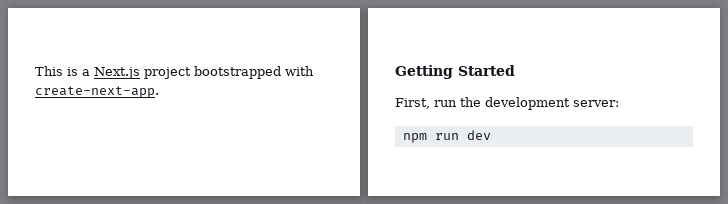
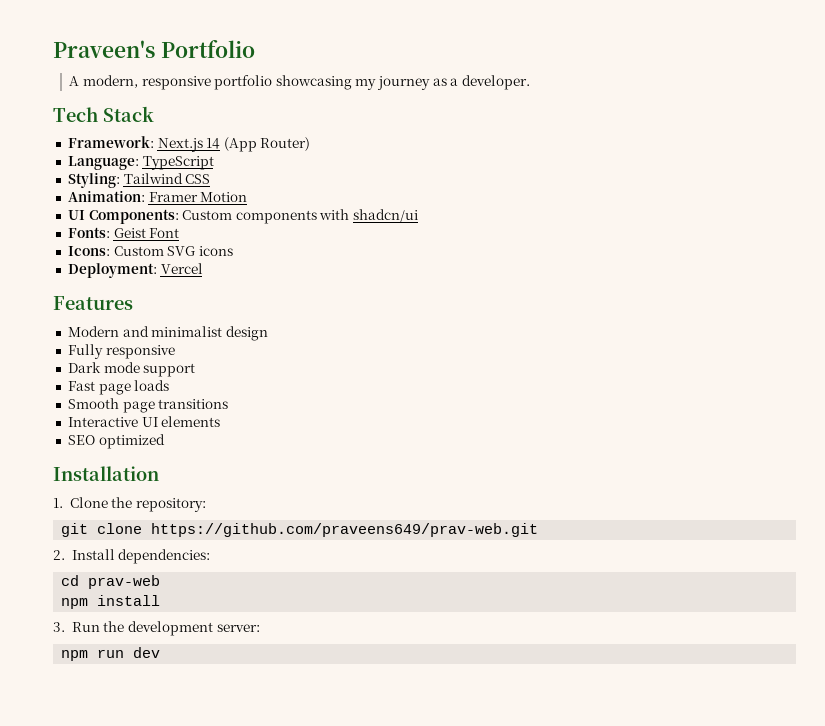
[35,66,314,79] [35,86,159,98] [395,65,515,79] [395,98,457,109] This is a Next.js project bootstrapped with create-next-app. // Getting Started // First, run -> [53,40,255,58] [69,75,531,90] [53,106,154,122] [67,136,311,152] [67,156,214,170] [67,173,211,188] [67,191,248,202] [67,209,419,224] [67,227,180,238] [67,246,233,256] [67,263,203,278] [53,296,133,310] [67,326,268,341] [67,344,175,359] [67,362,196,377] [67,380,170,395] [67,398,229,413] [67,416,221,427] [67,434,165,449] [53,466,159,481] [53,497,207,512] [61,523,539,537] [53,549,211,564] [61,575,161,589] [61,595,161,609] [53,622,100,632] Praveen's Portfolio // A modern, responsive portfolio showcasing my journey as a developer. // Tech Stack // Framework: Next.js 14 (App Router) // Language: TypeScript // Styling: Tailwind CSS // Animation: Framer Motion // UI Components: Custom components with shadcn/ui // Fonts: Geist Font // Icons: Custom SVG icons // Deployment: Vercel // Features // Modern and minimalist design // Fully responsive // Dark mode support // Fast page loads // Smooth page transitions // Interactive UI elements // SEO optimized // Installation // 1. Clone the repository: // git clone https://github.com/praveens649/prav-web.git // 2. Install dependencies: // cd prav-web // npm install // 3. Run

